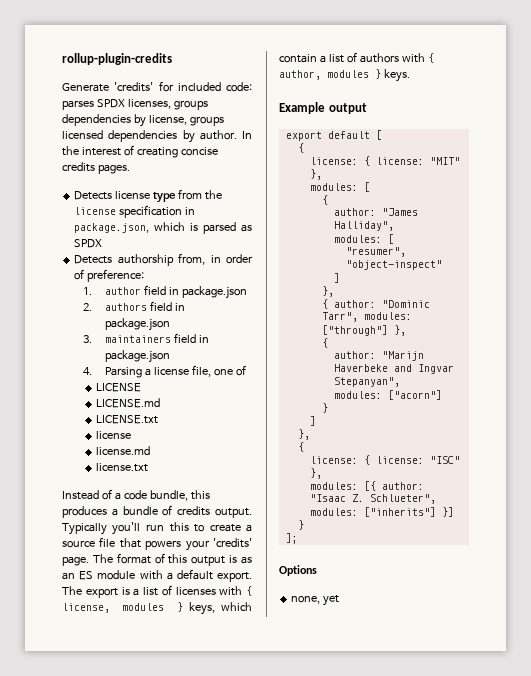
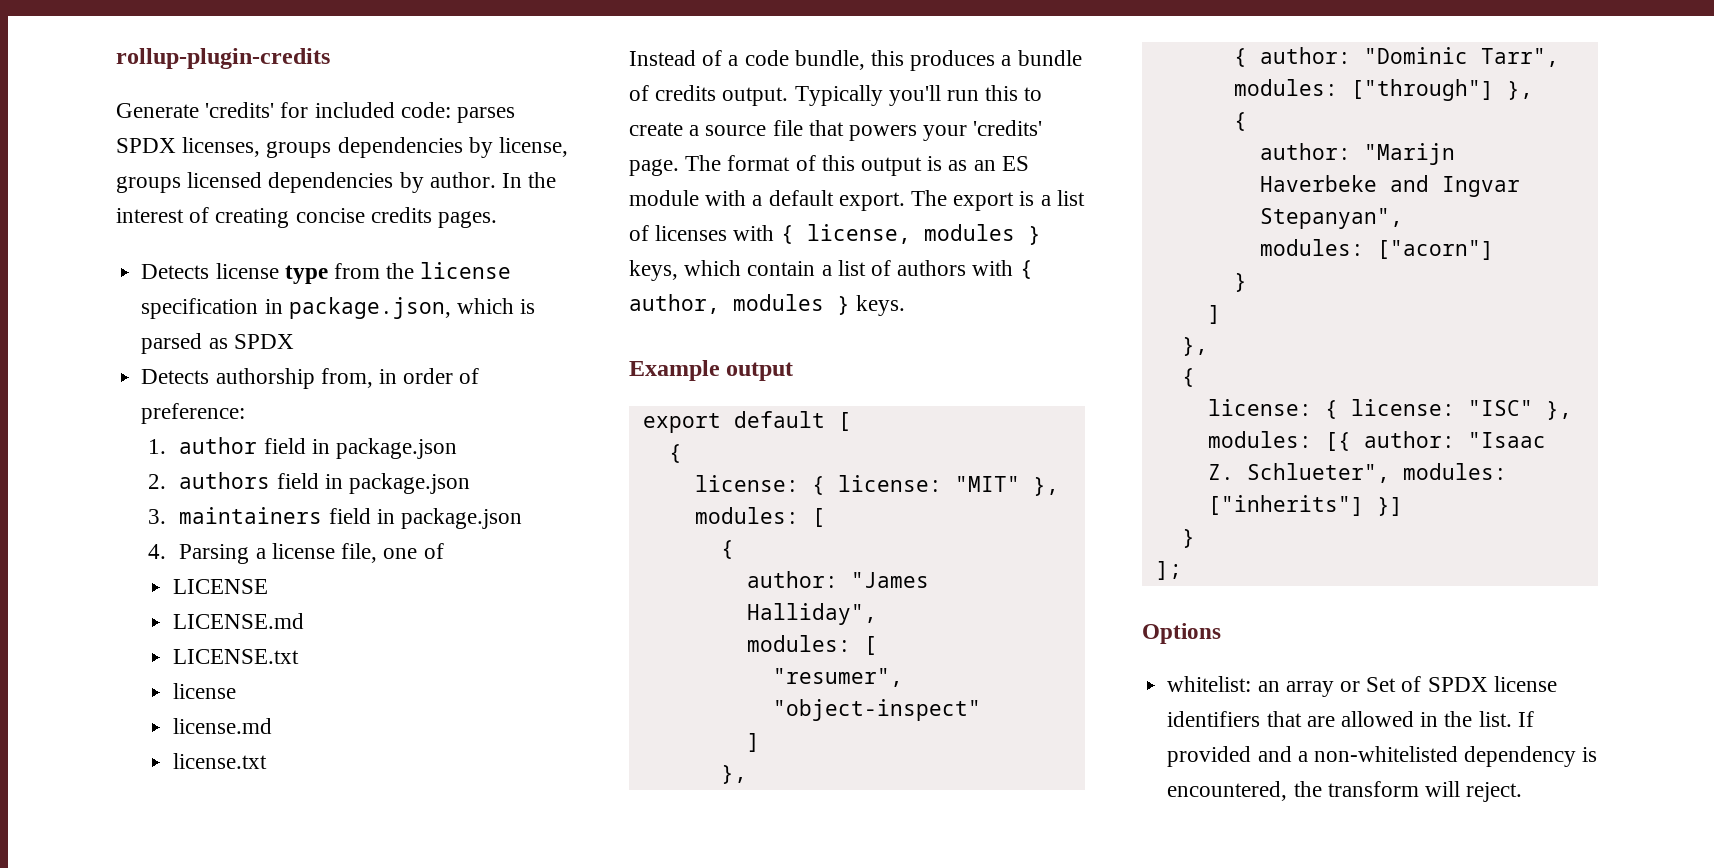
[291,595,340,606] none, yet -> [1167,676,1557,697] [1167,711,1534,727] [1167,746,1598,767] [1167,781,1523,802] whitelist: an array or Set of SPDX license identifiers that are allowed in the list. If provided and a non-whitelisted dependency is encountered, the transform will reject.

